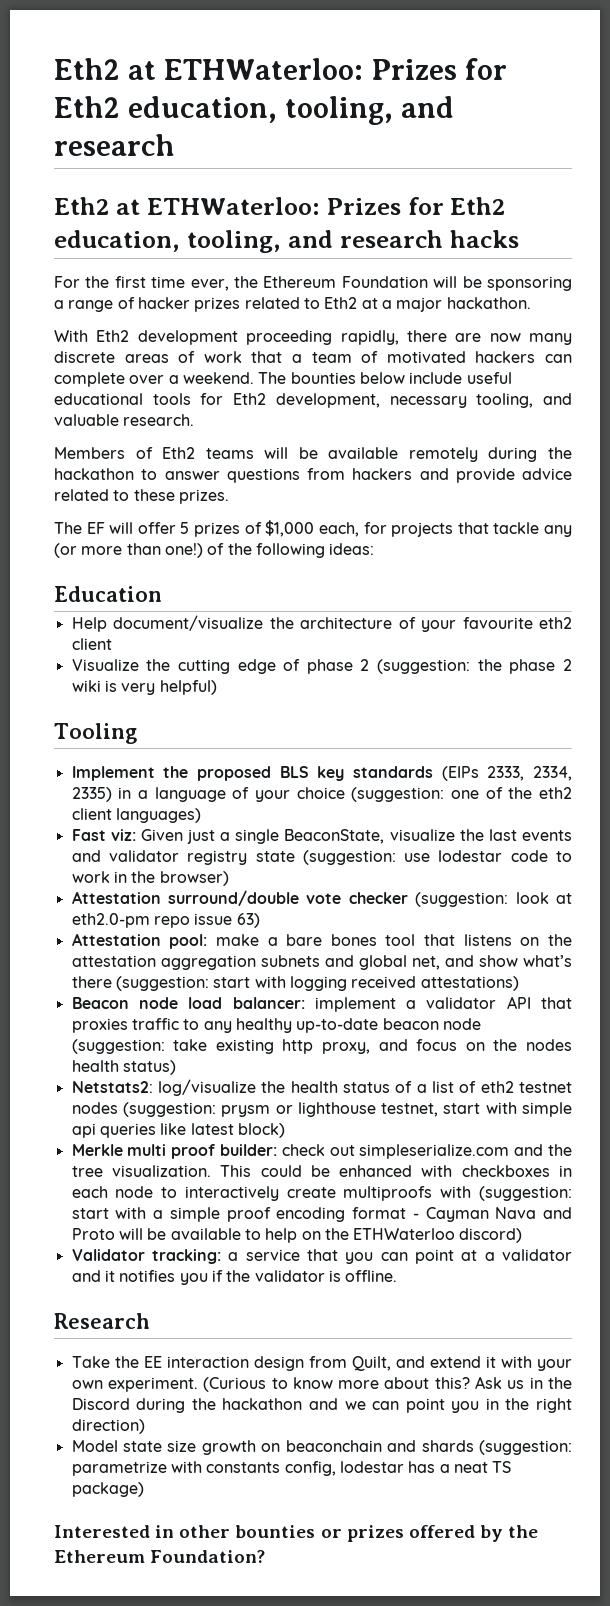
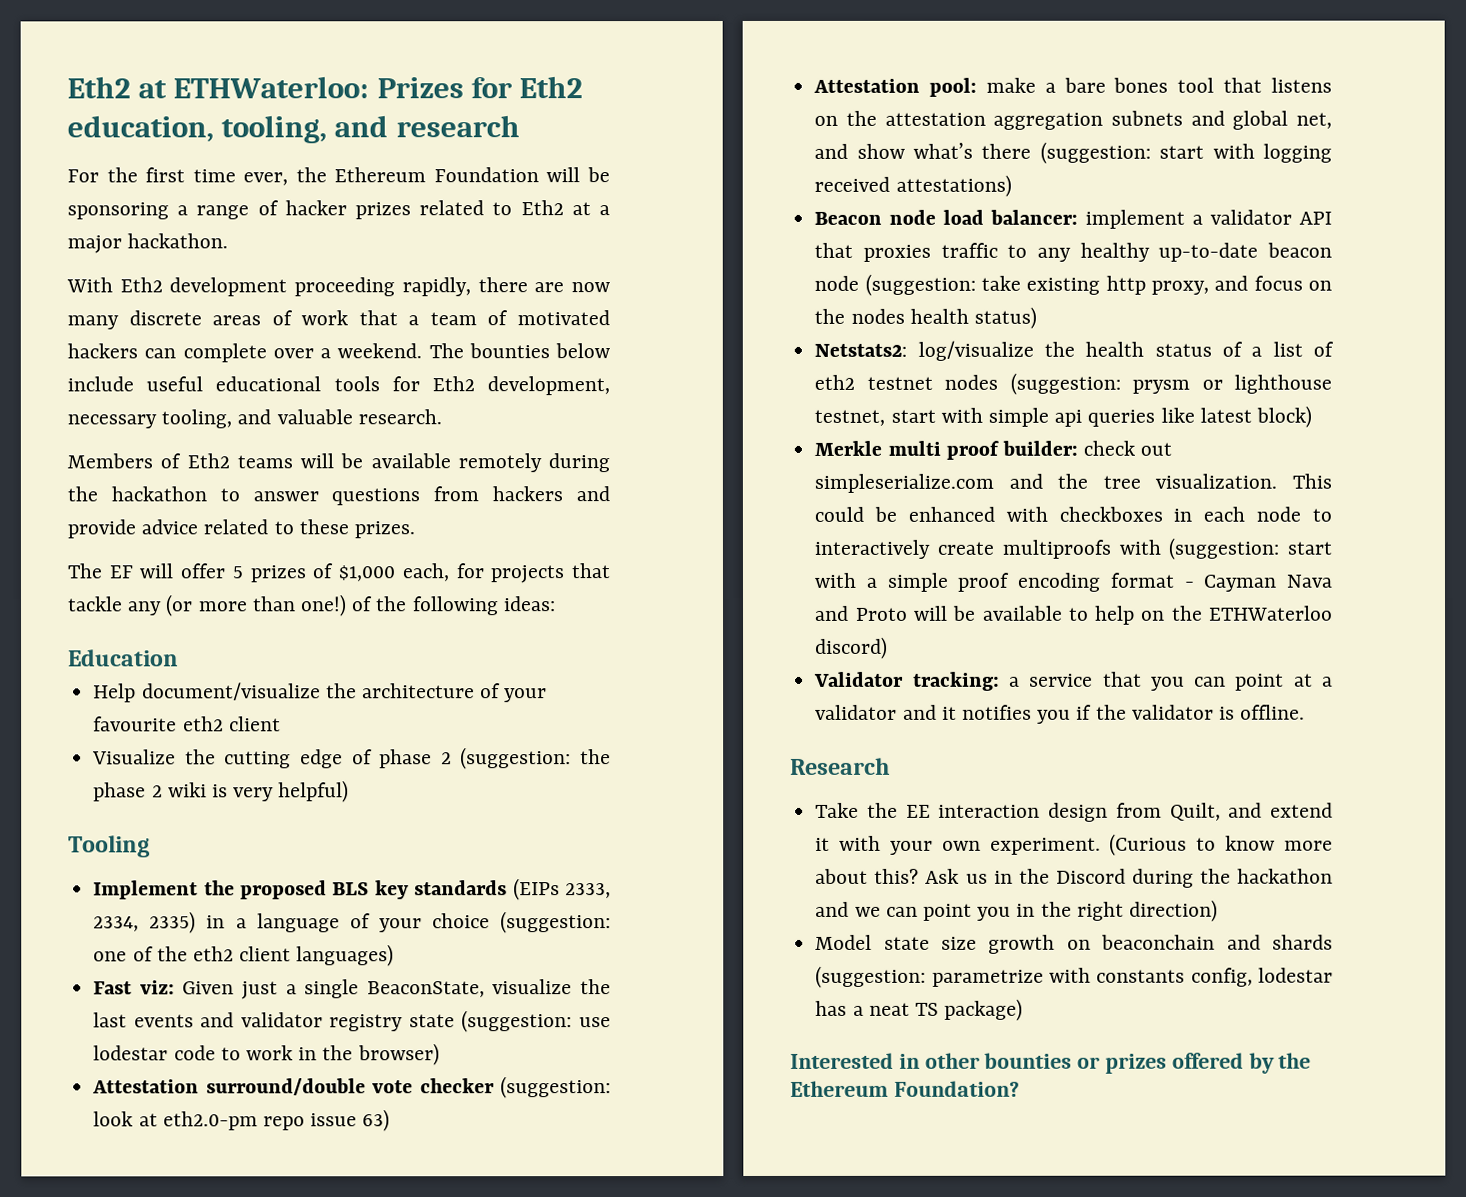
[54,197,506,215] [54,230,519,253] // Eth2 at ETHWaterloo: Prizes for Eth2 education, tooling, and research hacks -> (520, 126) none

